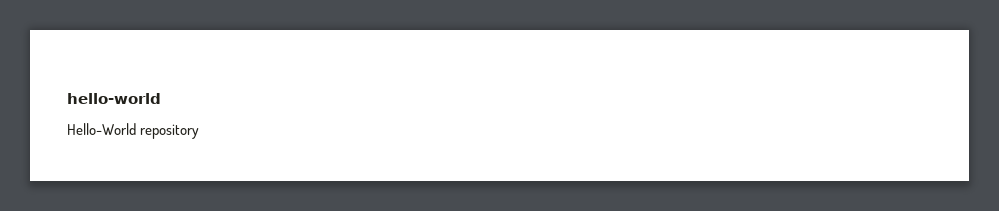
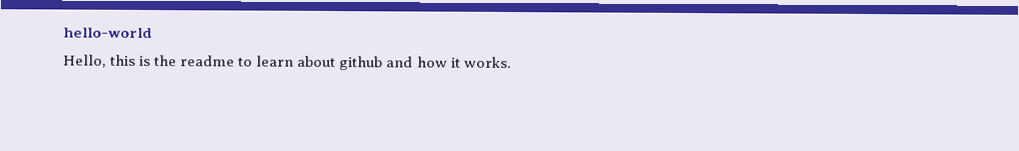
[67,123,200,139] Hello-World repository -> [63,54,512,71] Hello, this is the readme to learn about github and how it works.

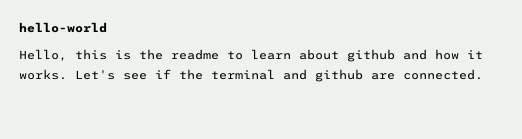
(512, 62) none -> [75,69,483,82] Let's see if the terminal and github are connected.

